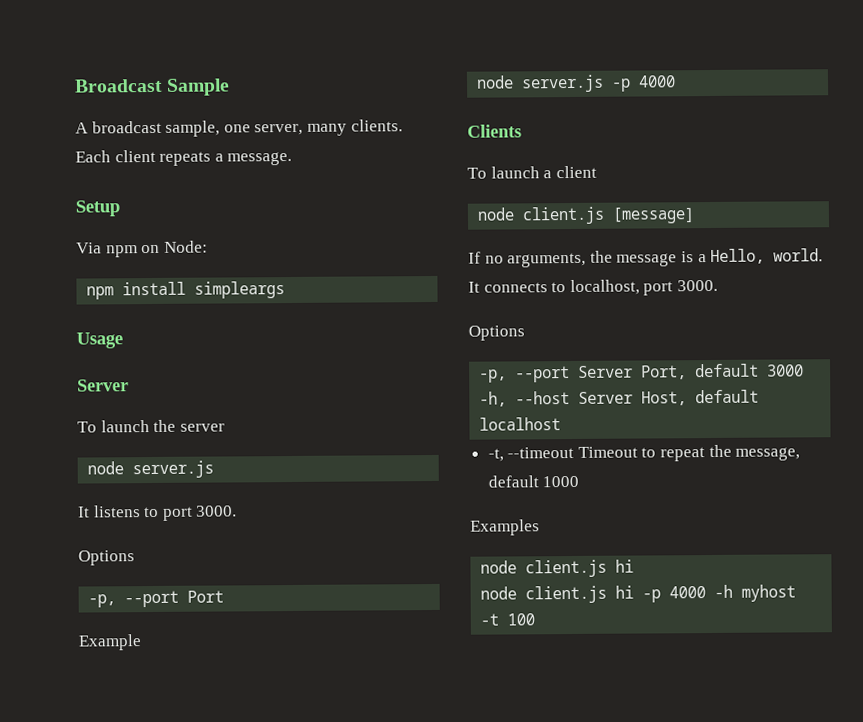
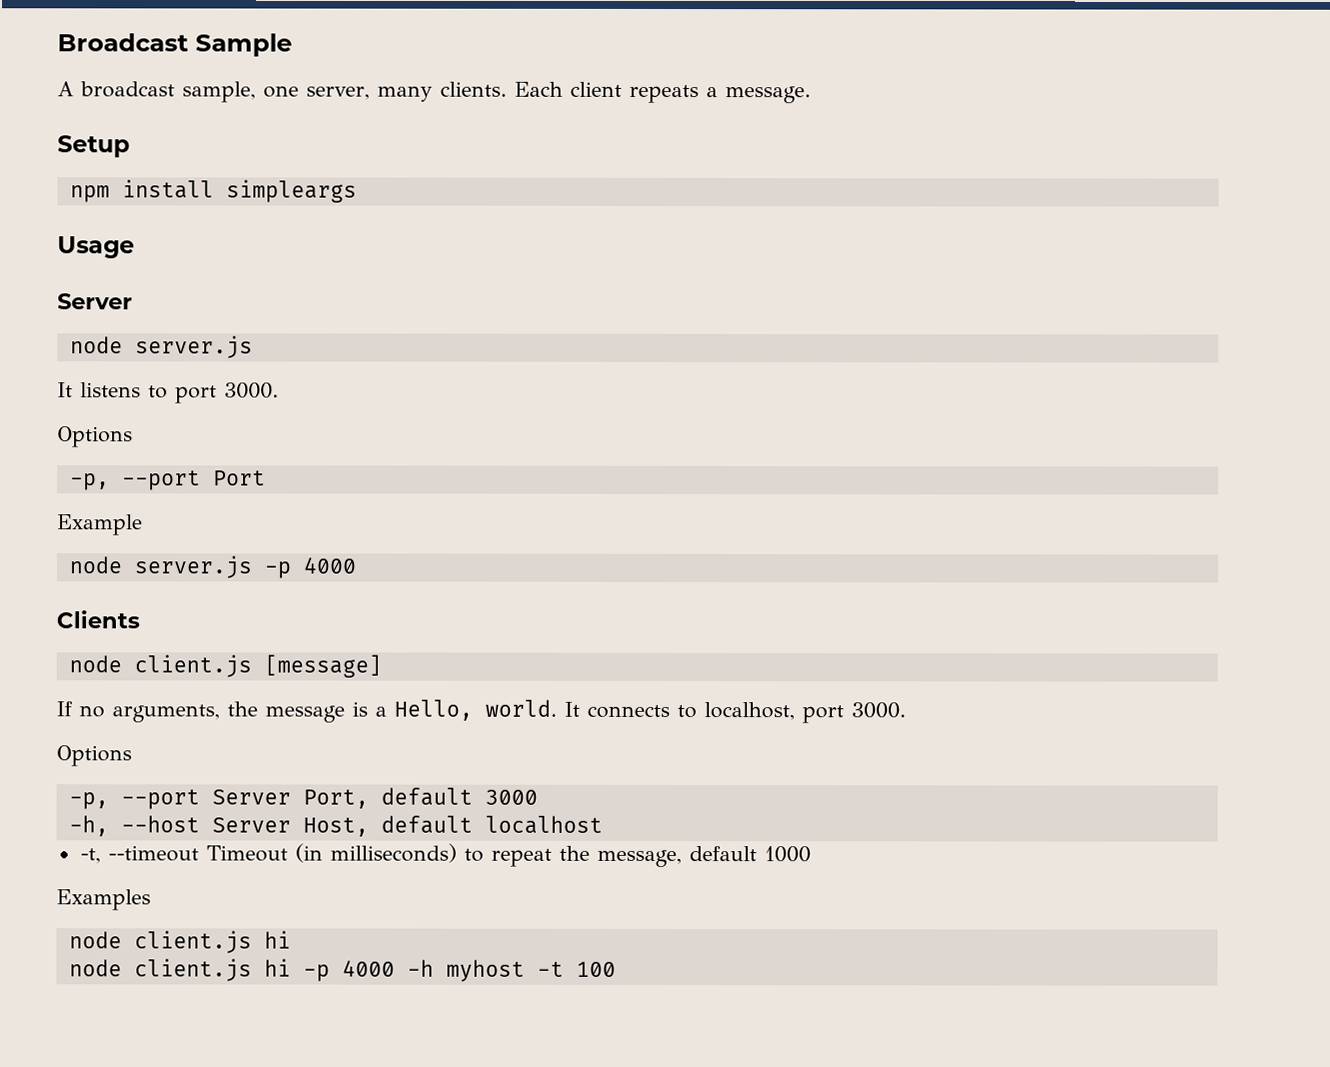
[76,240,208,258] // Via npm on Node: -> (130, 146) none
[77,419,225,433] // To launch the server -> (133, 301) none
[467,165,597,179] // To launch a client -> (140, 619) none
(638, 452) none -> [294,843,457,863] (in milliseconds)

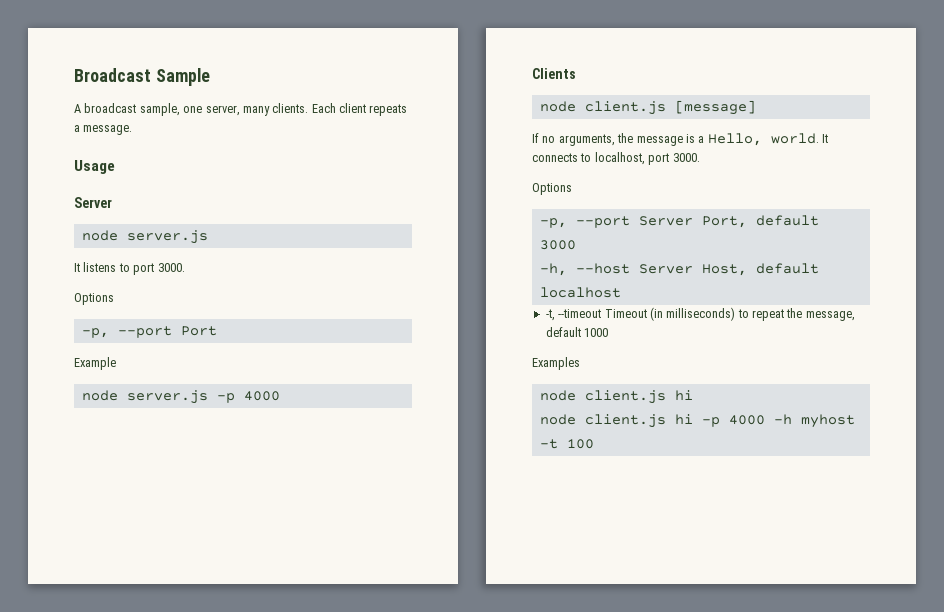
[57,135,130,158] [69,179,357,203] // Setup // npm install simpleargs -> (133, 130) none

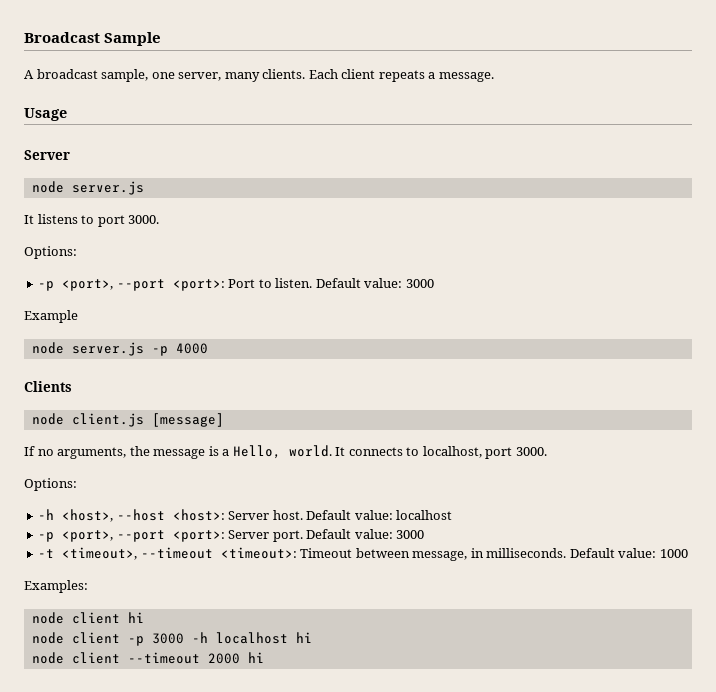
[74,293,114,305] [81,326,217,338] Options // -p, --port Port -> [24,246,77,259] [38,278,434,291] Options: // -p <port>, --port <port>: Port to listen. Default value: 3000
[532,183,572,195] [539,215,819,228] [539,240,576,250] [539,263,819,276] [539,287,621,298] [545,307,855,321] [545,327,581,337] Options // -p, --port Server Port, default 3000 // -h, --host Server Host, default localhost // -t, --timeout Timeout (in milliseconds) to repeat the message, default -> [24,478,77,491] [38,509,453,522] [38,529,425,542] [38,547,657,561] Options: // -h <host>, --host <host>: Server host. Default value: localhost // -p <port>, --port <port>: Server port. Default value: 3000 // -t <timeout>, --timeout <timeout>: Timeout between message, in milliseconds. Default value:
[532,357,580,370] [539,390,693,404] [539,414,855,428] [539,439,594,449] Examples // node client.js hi // node client.js hi -p 4000 -h myhost -t 100 -> [24,580,88,593] [31,612,144,624] [31,632,312,646] [31,652,264,664] Examples: // node client hi // node client -p 3000 -h localhost hi // node client --timeout 2000 hi

